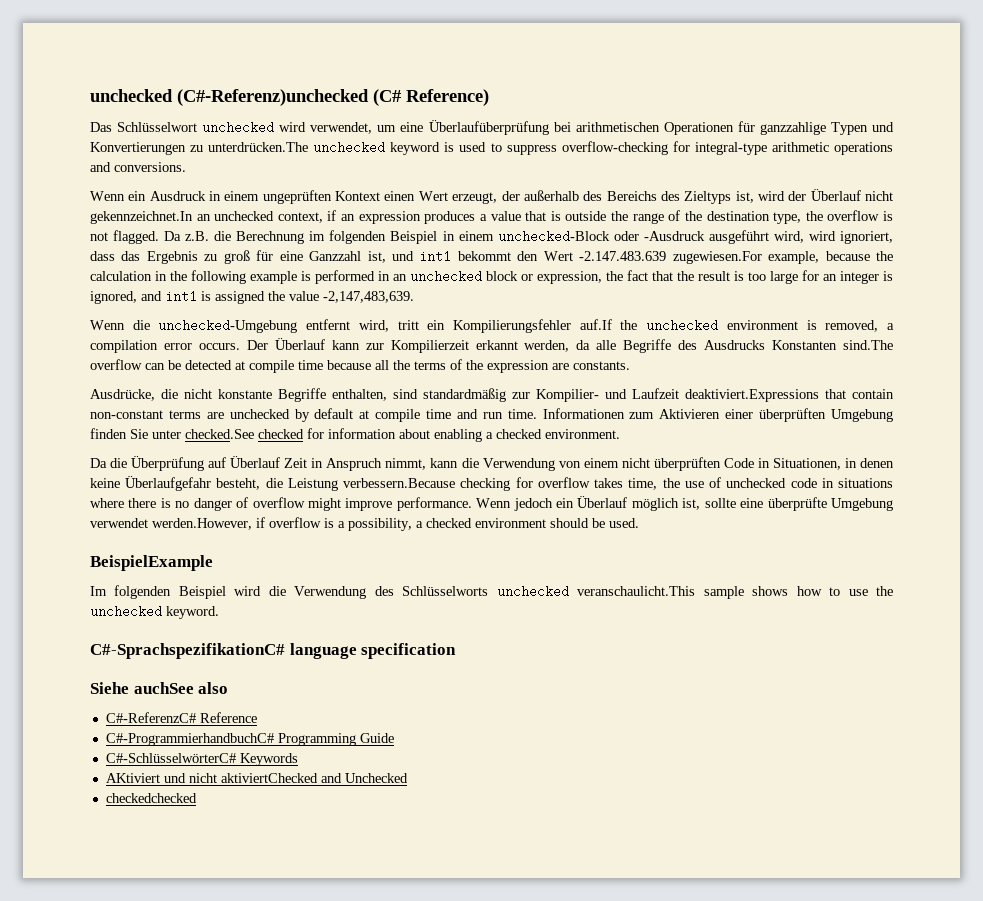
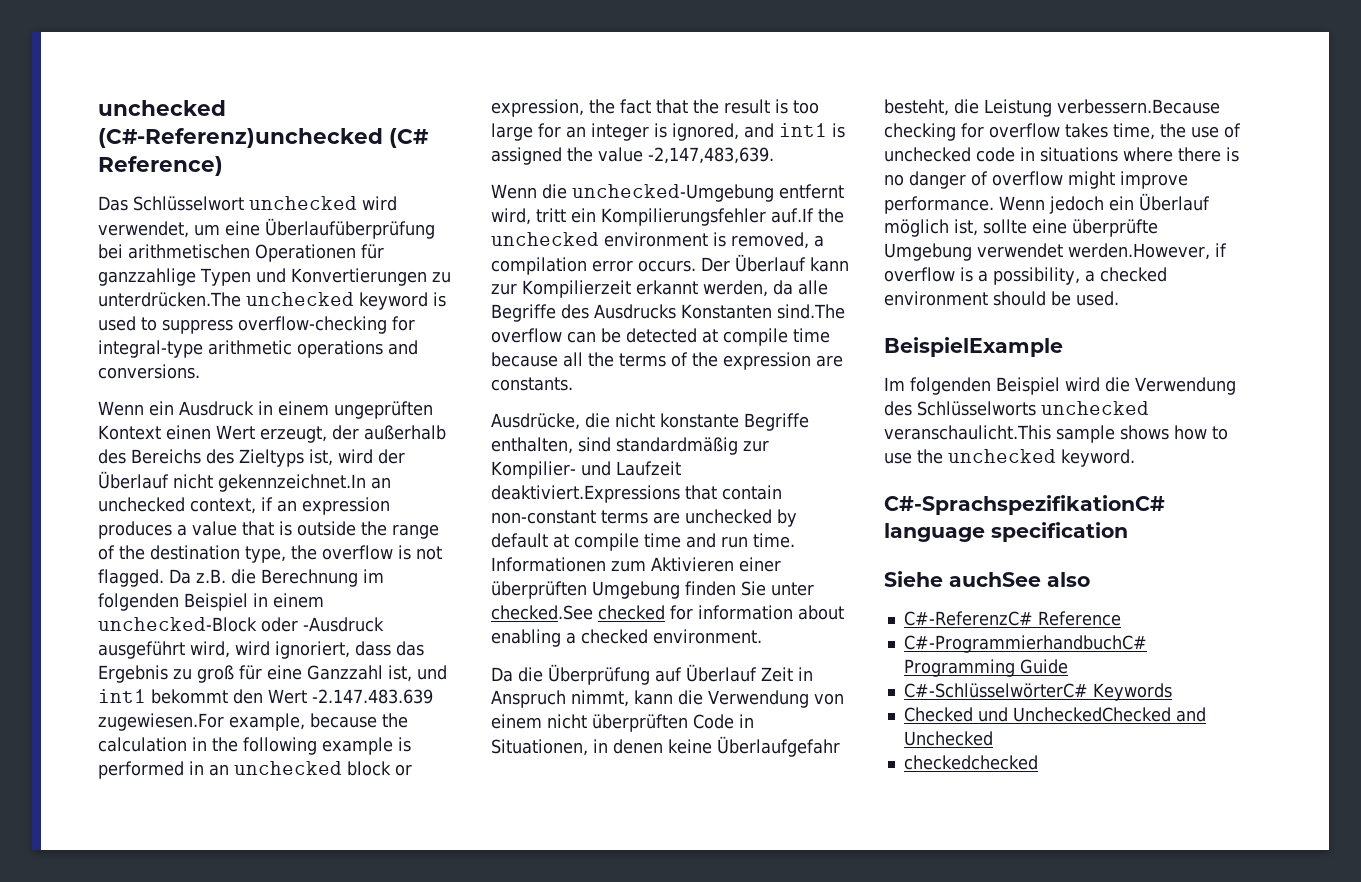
[105,773,318,783] AKtiviert und nicht aktiviertChecked -> [903,707,1171,722] Checked und UncheckedChecked

